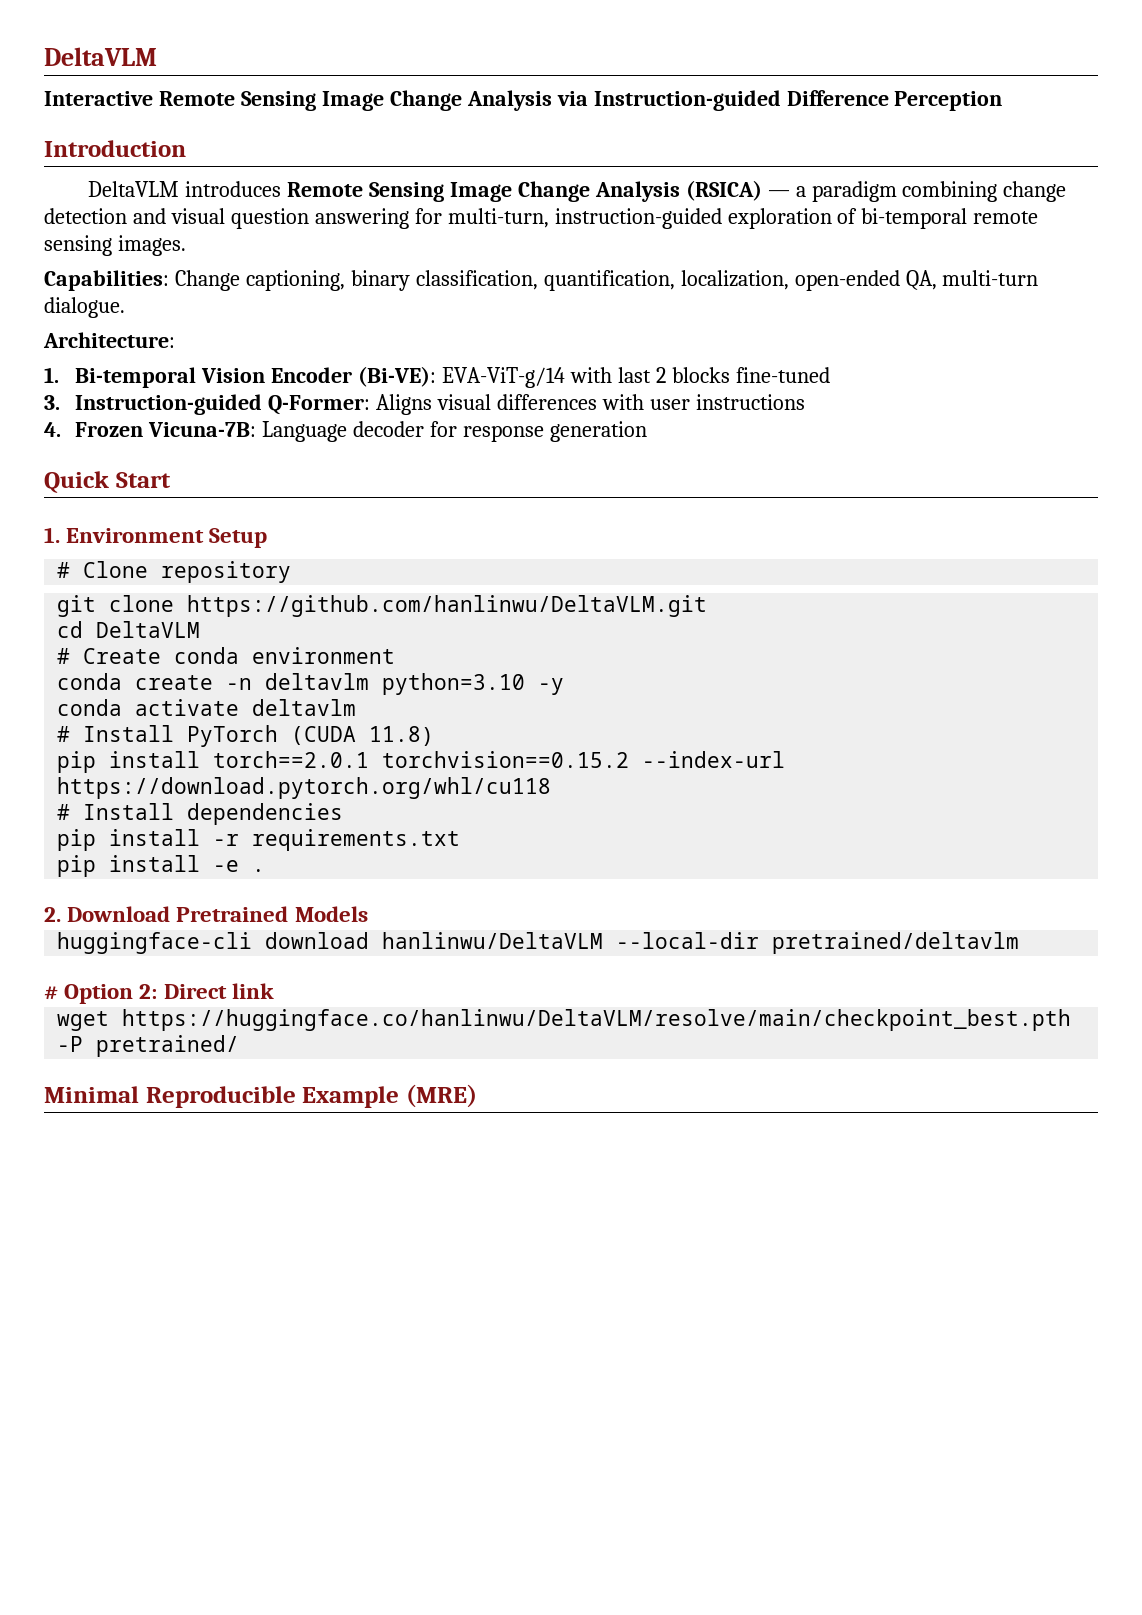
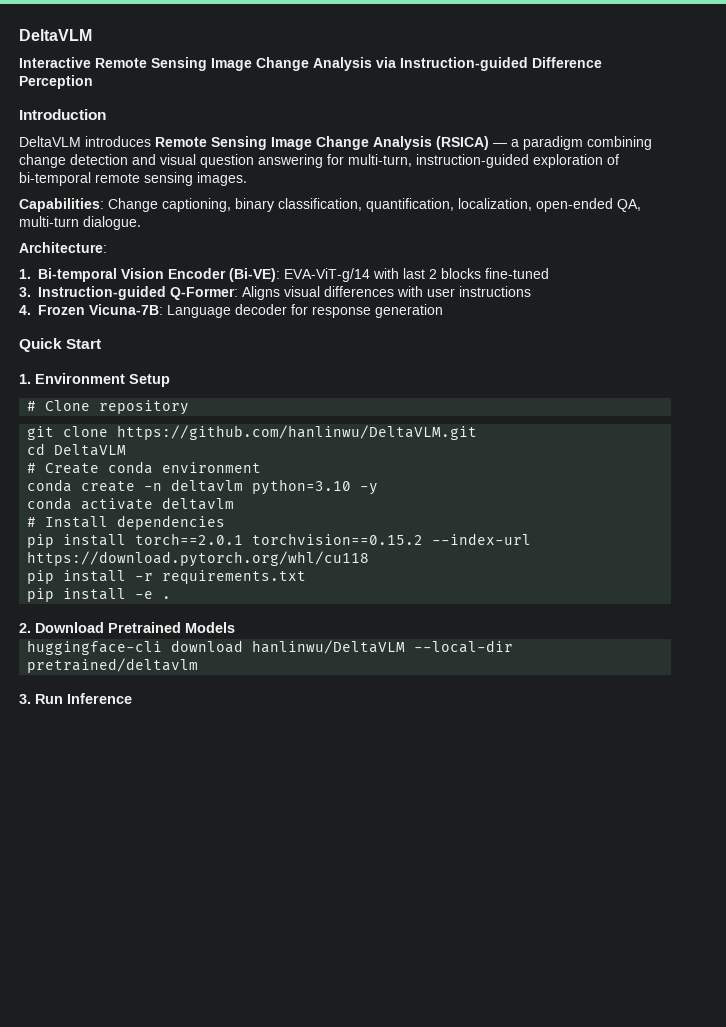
[187,725,435,747] PyTorch (CUDA 11.8) -> [117,515,226,530] dependencies
[57,803,344,825] // # Install dependencies -> (370, 559) none
[44,983,274,1004] [57,1009,1072,1031] [57,1035,240,1057] [44,1084,477,1108] # Option 2: Direct link // wget https://huggingface.co/hanlinwu/DeltaVLM/resolve/main/checkpoint_best.pth -P pretrained/ // Minimal Reproducible Example (MRE) -> [19,693,132,704] 3. Run Inference

